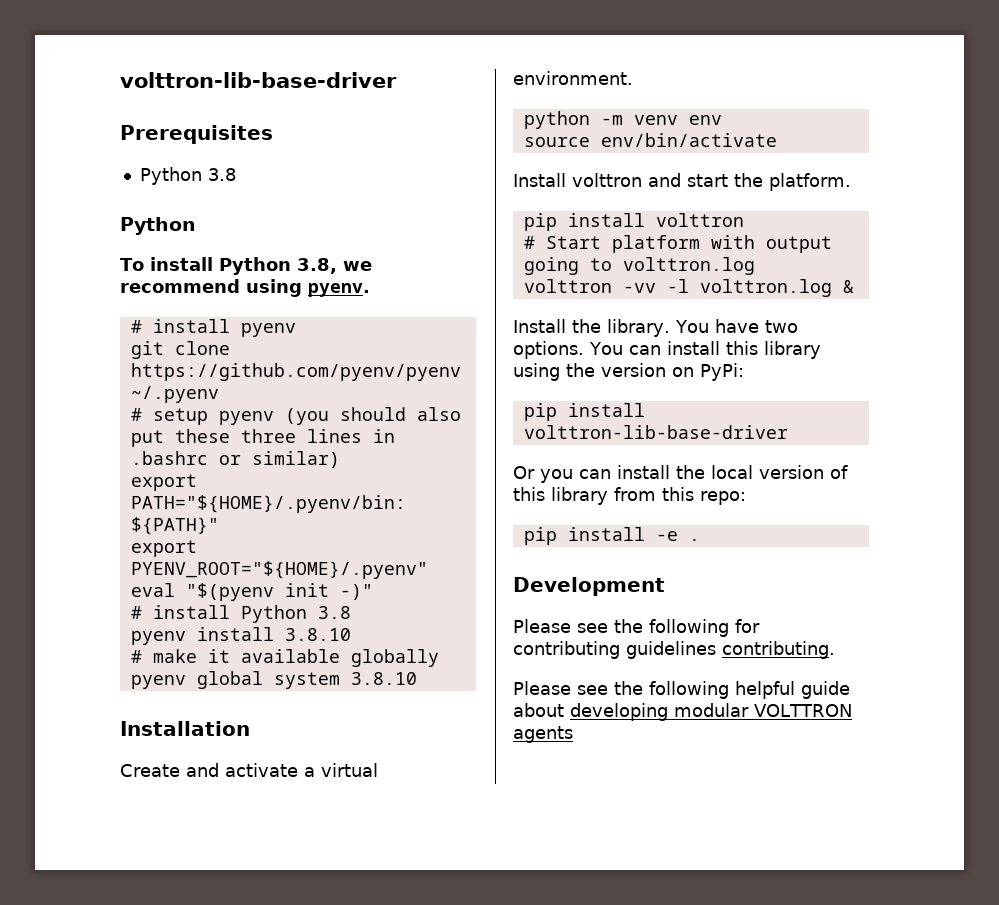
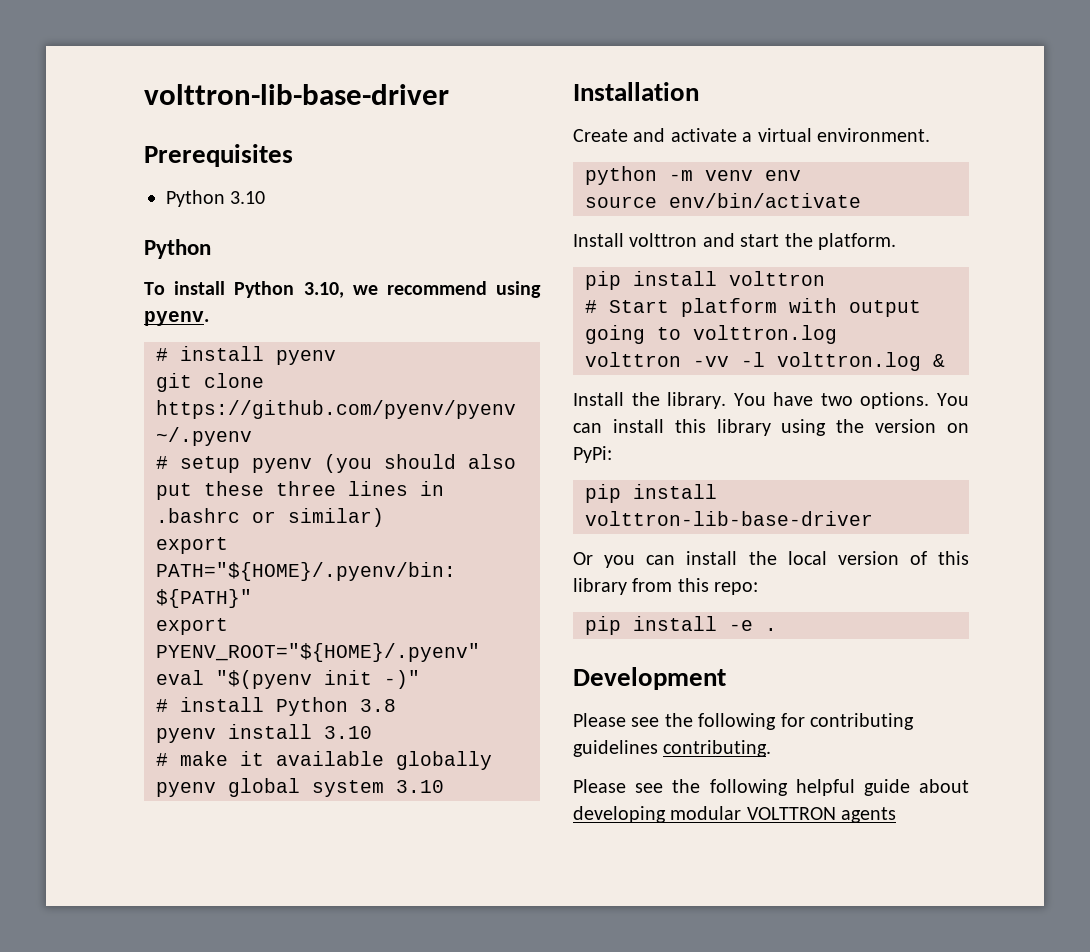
[207,168,236,181] 3.8 -> [230,191,266,204] 3.10
[296,258,337,274] 3.8, -> [303,282,344,298] 3.10,
[284,628,351,641] 3.8.10 -> [324,726,372,739] 3.10
[350,672,417,685] 3.8.10 -> [396,780,444,793] 3.10

